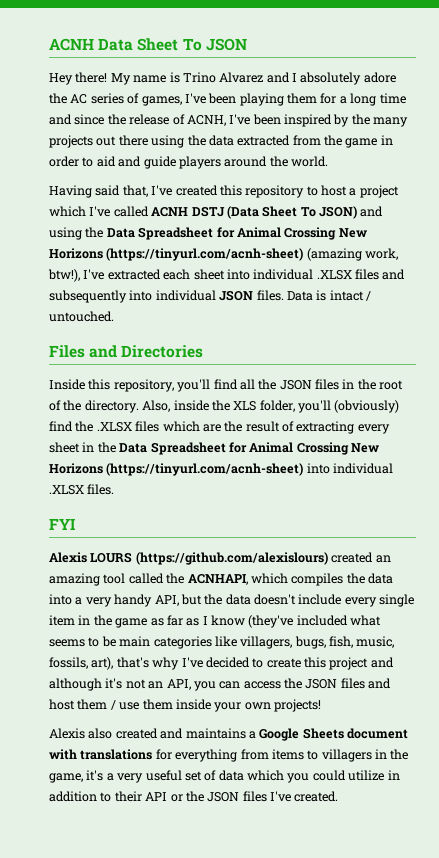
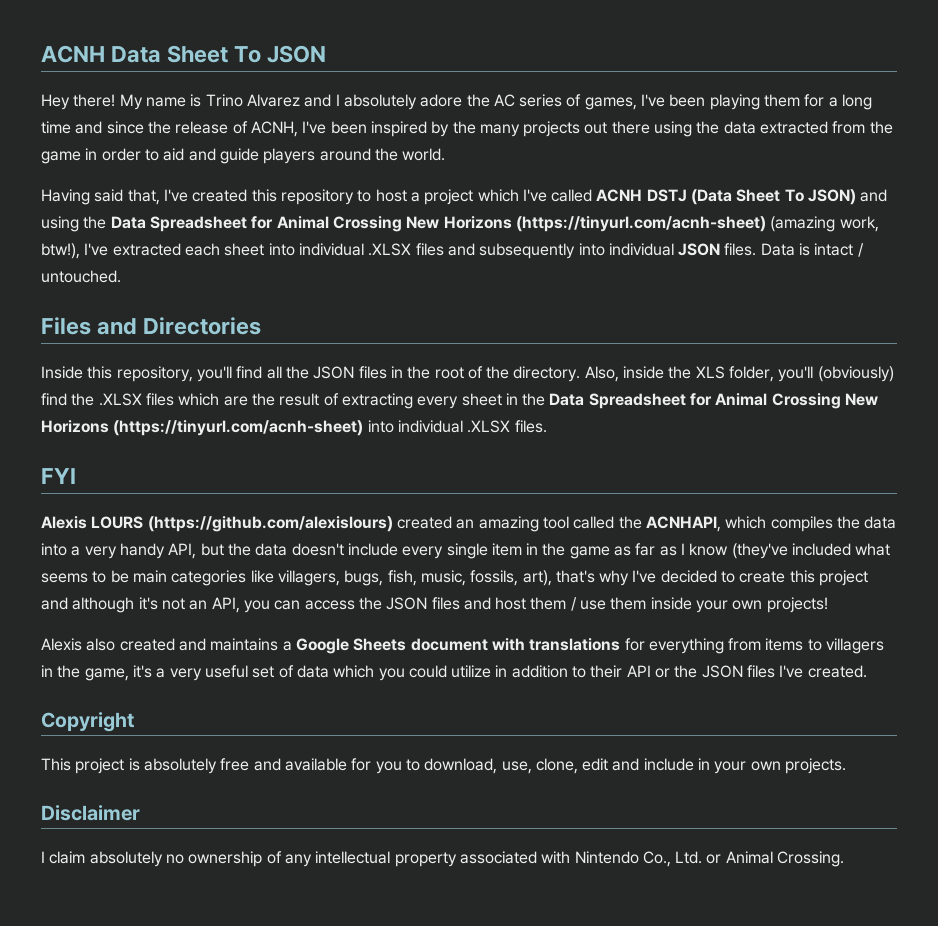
(339, 796) none -> [41,712,134,732] [41,758,847,774] [41,805,140,821] [41,851,845,867] // Copyright // This project is absolutely free and available for you to download, use, clone, edit and include in your own projects. // Disclaimer // I claim absolutely no ownership of any intellectual property associated with Nintendo Co., Ltd. or Animal Crossing.

